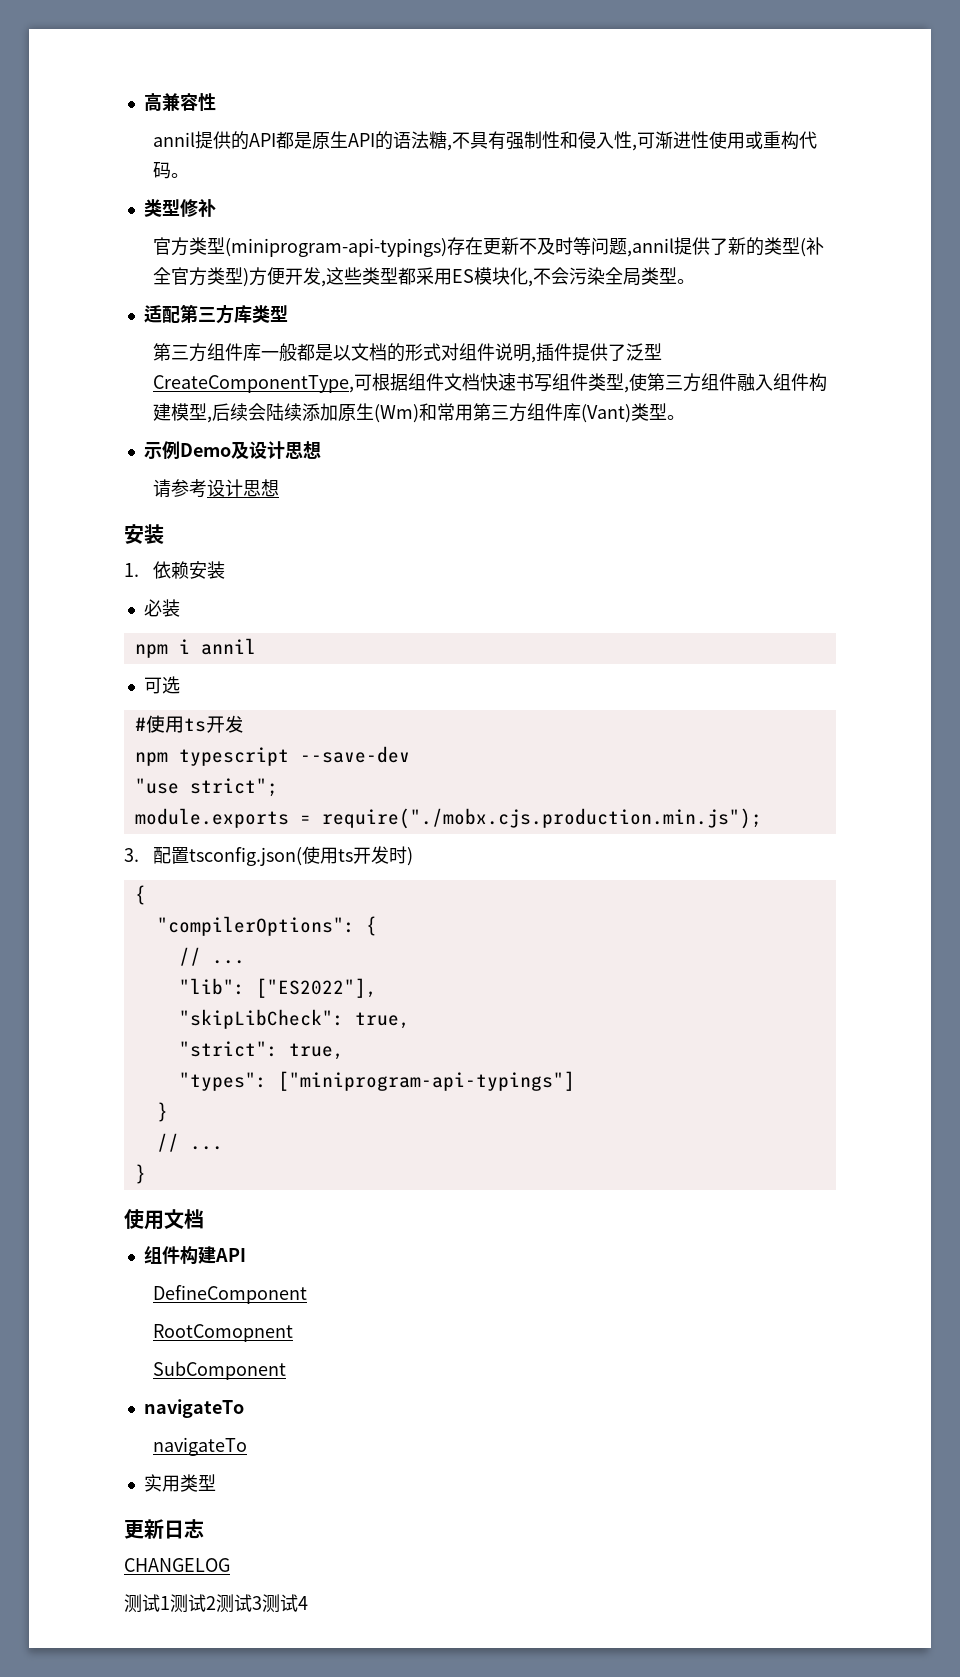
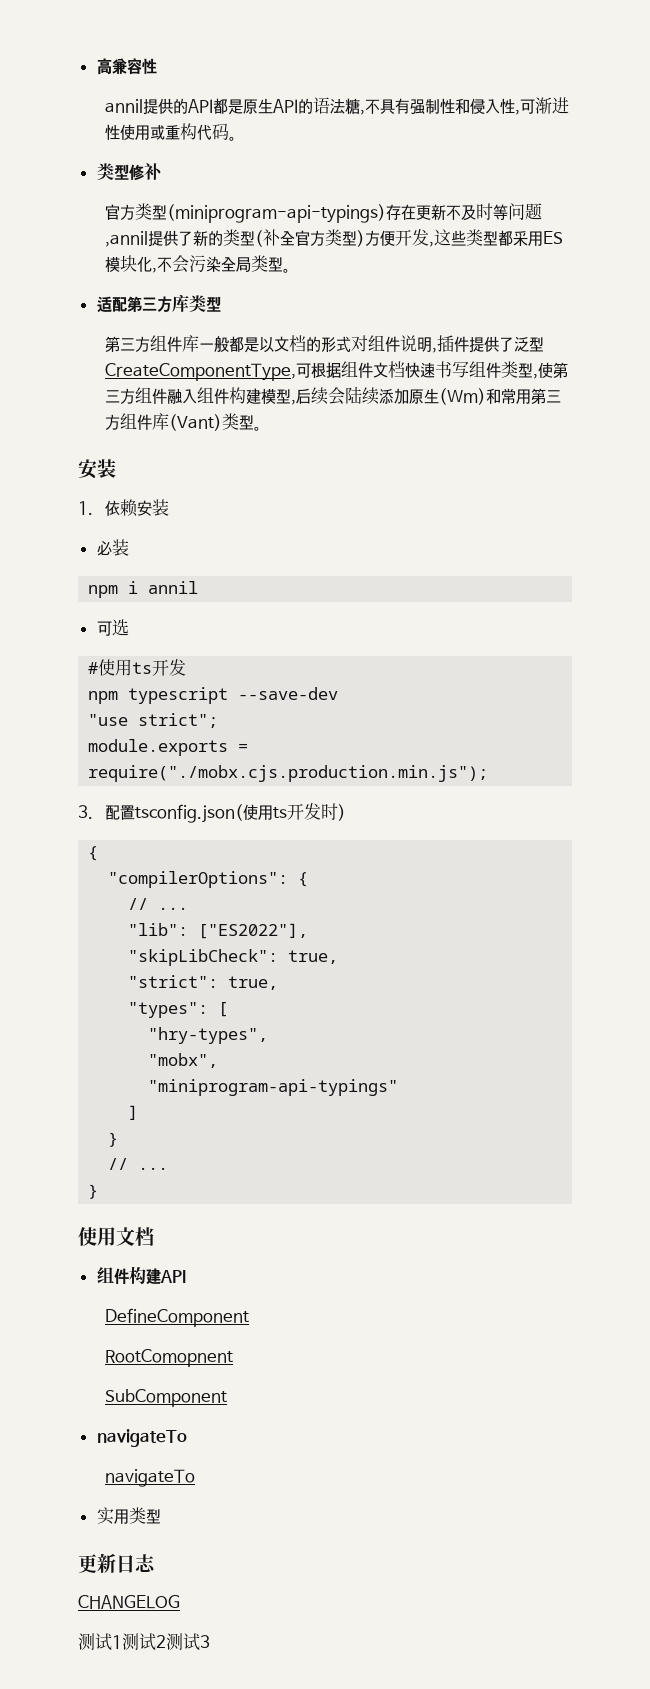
[143,441,321,459] [153,479,280,498] // 示例Demo及设计思想 // 请参考设计思想 -> (263, 428) none
[277,1071,575,1091] ["miniprogram-api-typings"] -> [218,1002,229,1017] [148,1027,269,1044] [148,1053,219,1068] [148,1079,399,1096] [128,1105,139,1120] [ // "hry-types", // "mobx", // "miniprogram-api-typings" // ]
[262,1594,308,1613] 测试4 -> (210, 1641) none

